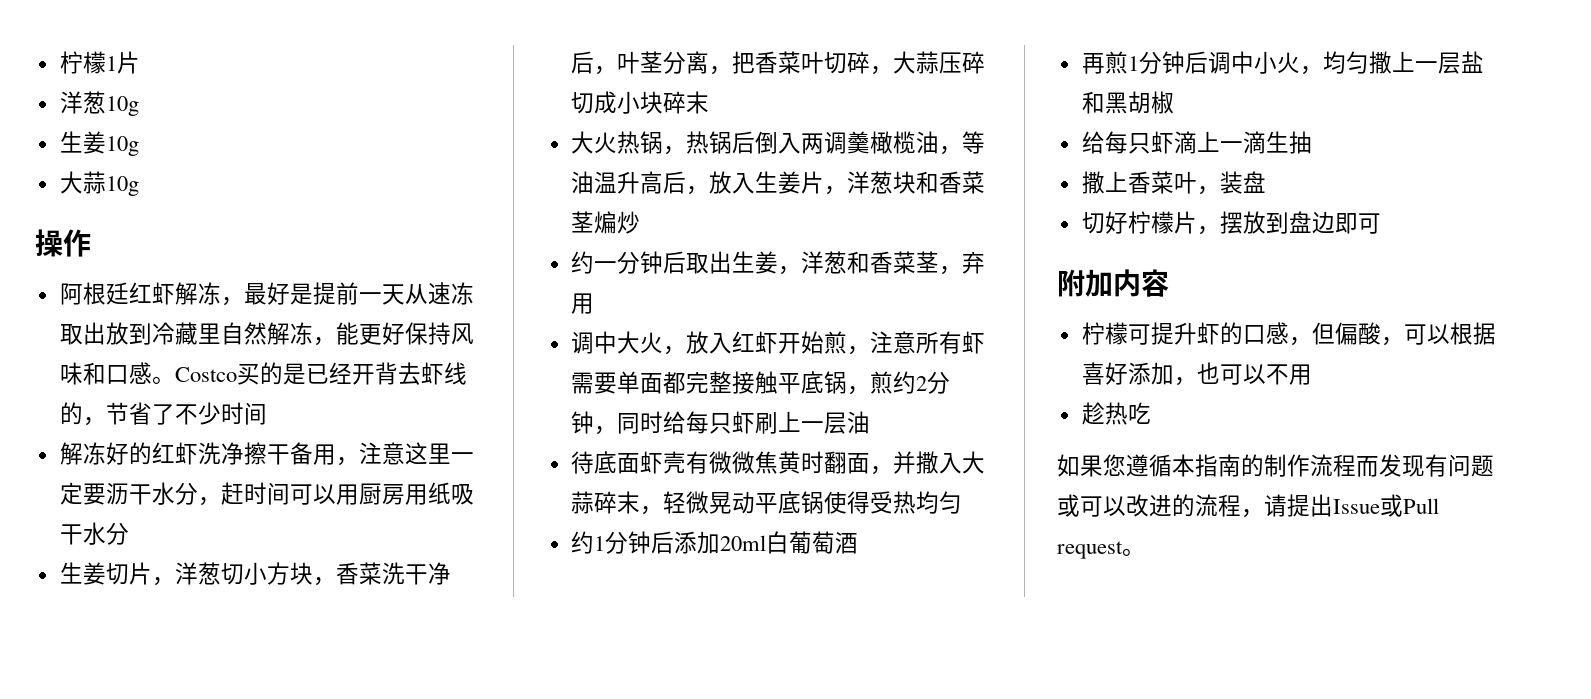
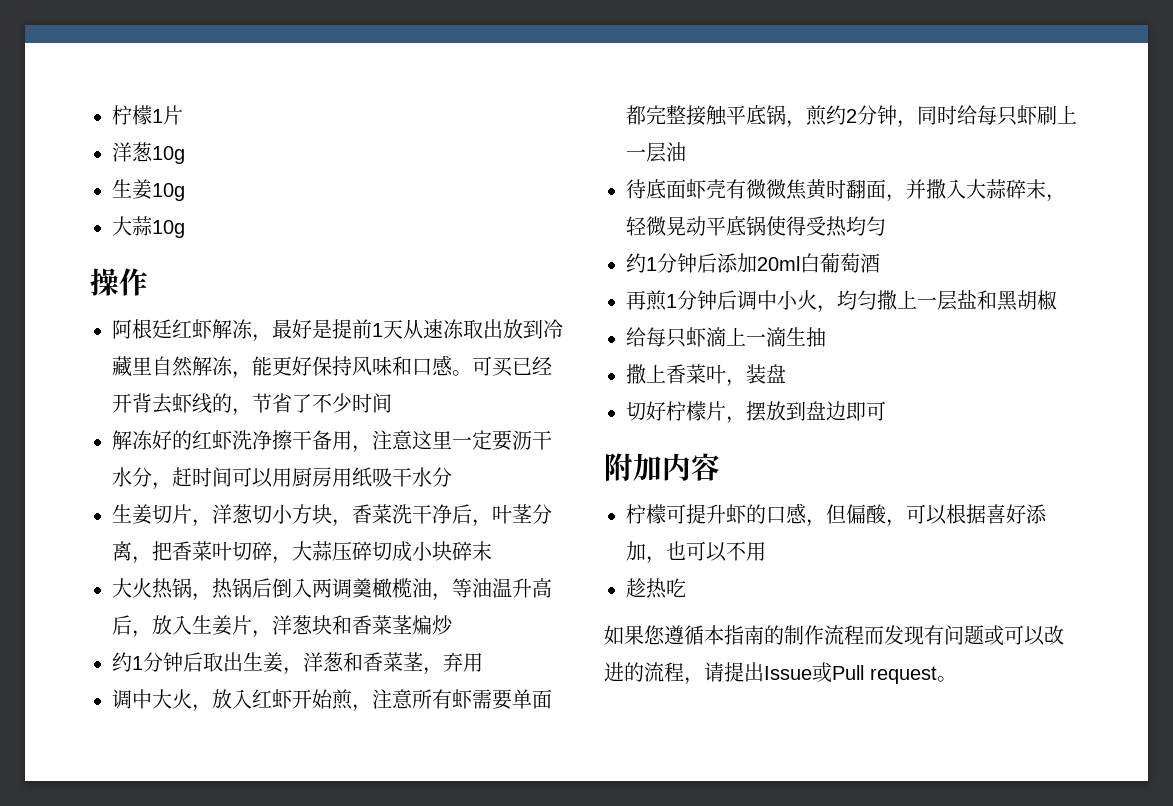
[358,292,382,302] 一 -> [372,323,383,337] 1
[174,362,306,385] Costco买的是 -> [472,356,513,377] 可买
[593,261,617,271] 一 -> [132,656,143,670] 1

